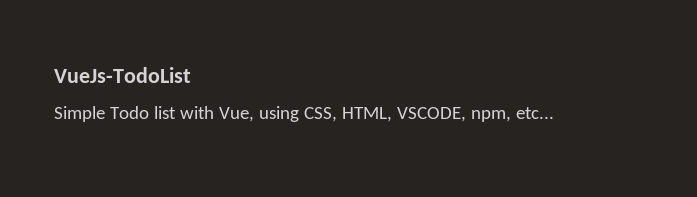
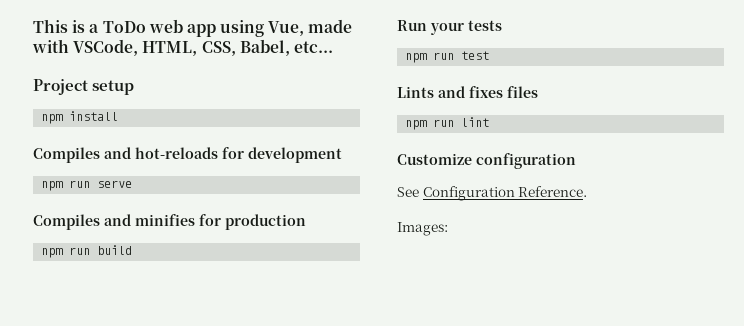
[54,67,191,83] [54,106,554,122] VueJs-TodoList // Simple Todo list with Vue, using CSS, HTML, VSCODE, npm, etc... -> [33,19,353,37] [32,39,333,56] [33,79,135,95] [41,111,119,124] [33,147,342,163] [41,180,133,191] [33,214,306,230] [41,245,133,258] [397,20,502,35] [405,51,490,63] [397,86,538,98] [405,117,490,130] [397,153,576,169] [397,186,588,201] [397,222,448,236] This is a ToDo web app using Vue, made with VSCode, HTML, CSS, Babel, etc... // Project setup // npm install // Compiles and hot-reloads for development // npm run serve // Compiles and minifies for production // npm run build // Run your tests // npm run test // Lints and fixes files // npm run lint // Customize configuration // See Configuration Reference. // Images:

